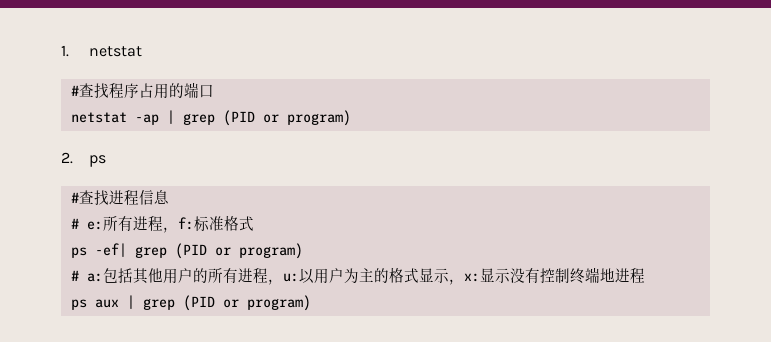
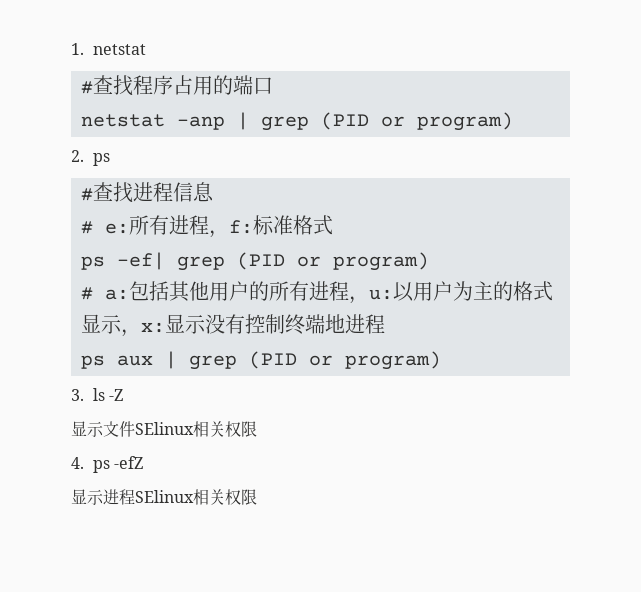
[134,114,159,125] -ap -> [176,116,225,130] -anp
(311, 303) none -> [71,388,123,401] [71,421,257,437] [71,456,143,473] [71,489,257,505] // 3. ls -Z // 显示文件SElinux相关权限 // 4. ps -efZ // 显示进程SElinux相关权限

